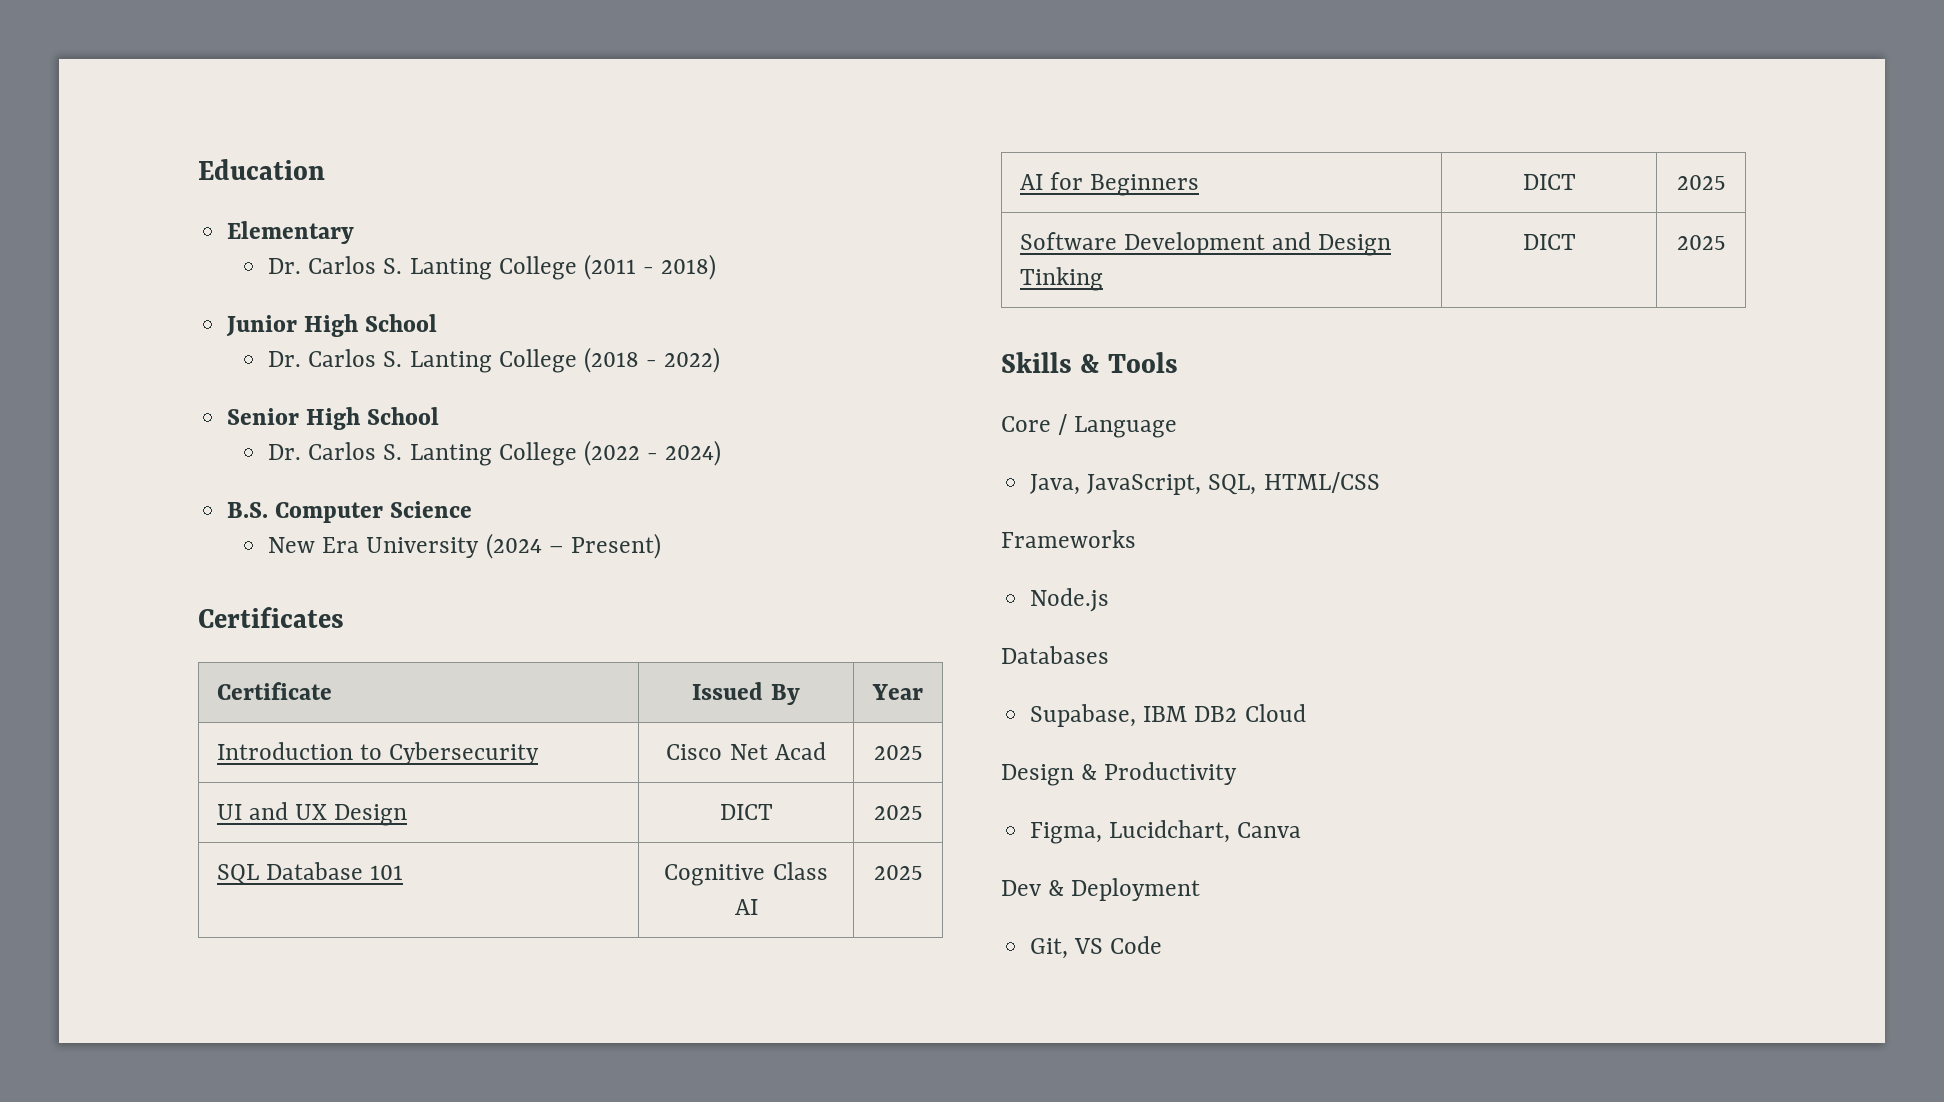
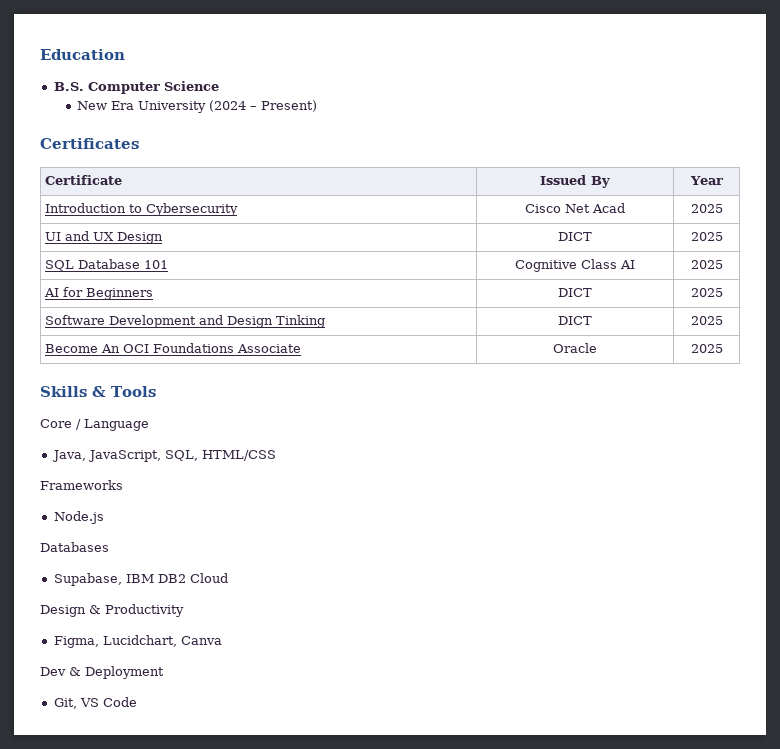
[227,221,355,244] [268,254,717,280] [226,314,438,337] [268,347,721,373] [227,407,440,430] [268,440,722,466] // Elementary // Dr. Carlos S. Lanting College (2011 - 2018) // Junior High School // Dr. Carlos S. Lanting College (2018 - 2022) // Senior High School // Dr. Carlos S. Lanting College (2022 - 2024) -> (125, 54) none
(1726, 242) none -> [45,343,302,353] [553,343,597,353] [690,344,723,353] // Become An OCI Foundations Associate | Oracle | 2025

